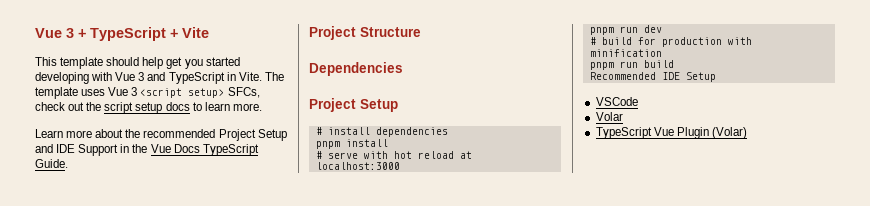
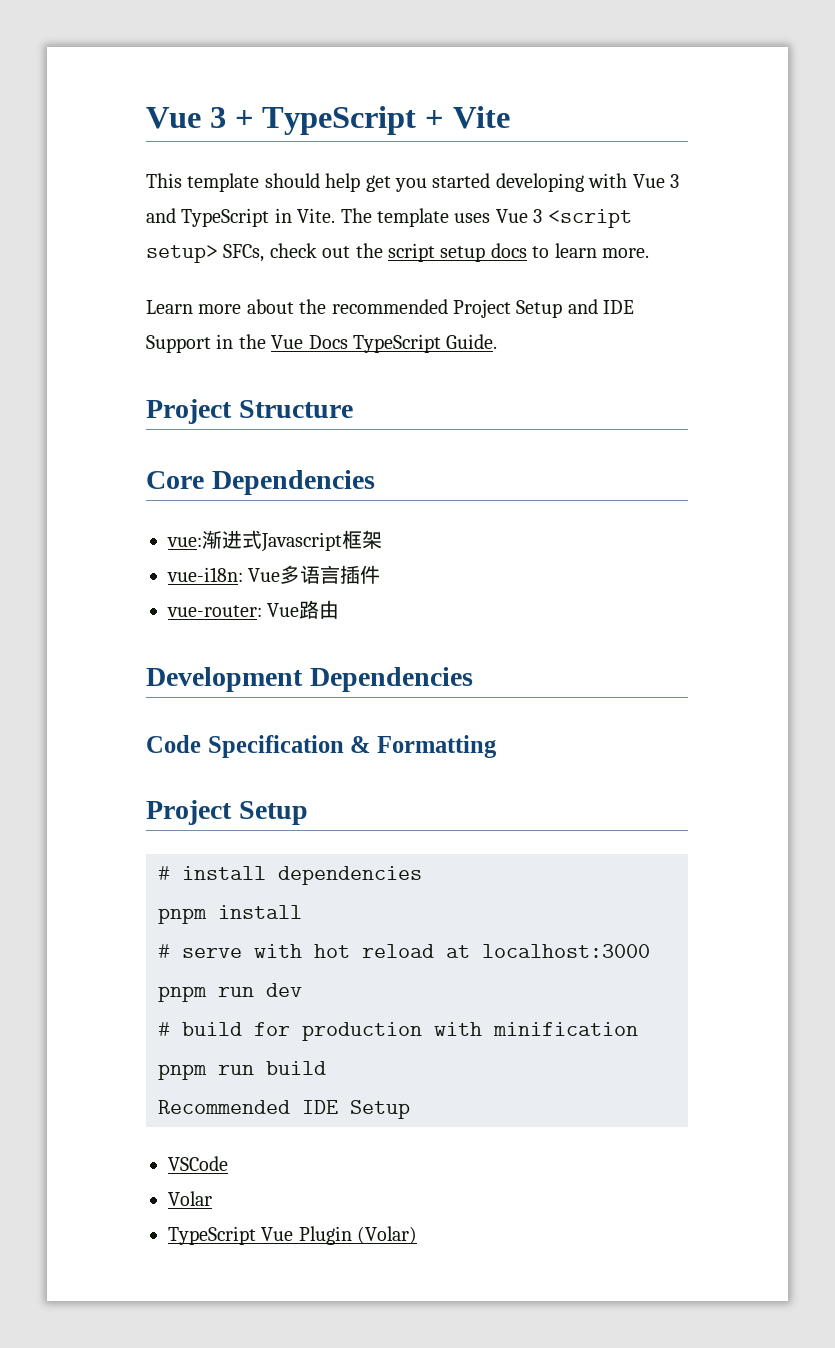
[309,62,403,76] Dependencies -> [146,470,375,495] [167,530,382,552] [167,565,381,584] [167,600,340,619] [146,667,473,692] [146,735,497,758] Core Dependencies // vue:渐进式Javascript框架 // vue-i18n: Vue多语言插件 // vue-router: Vue路由 // Development Dependencies // Code Specification & Formatting

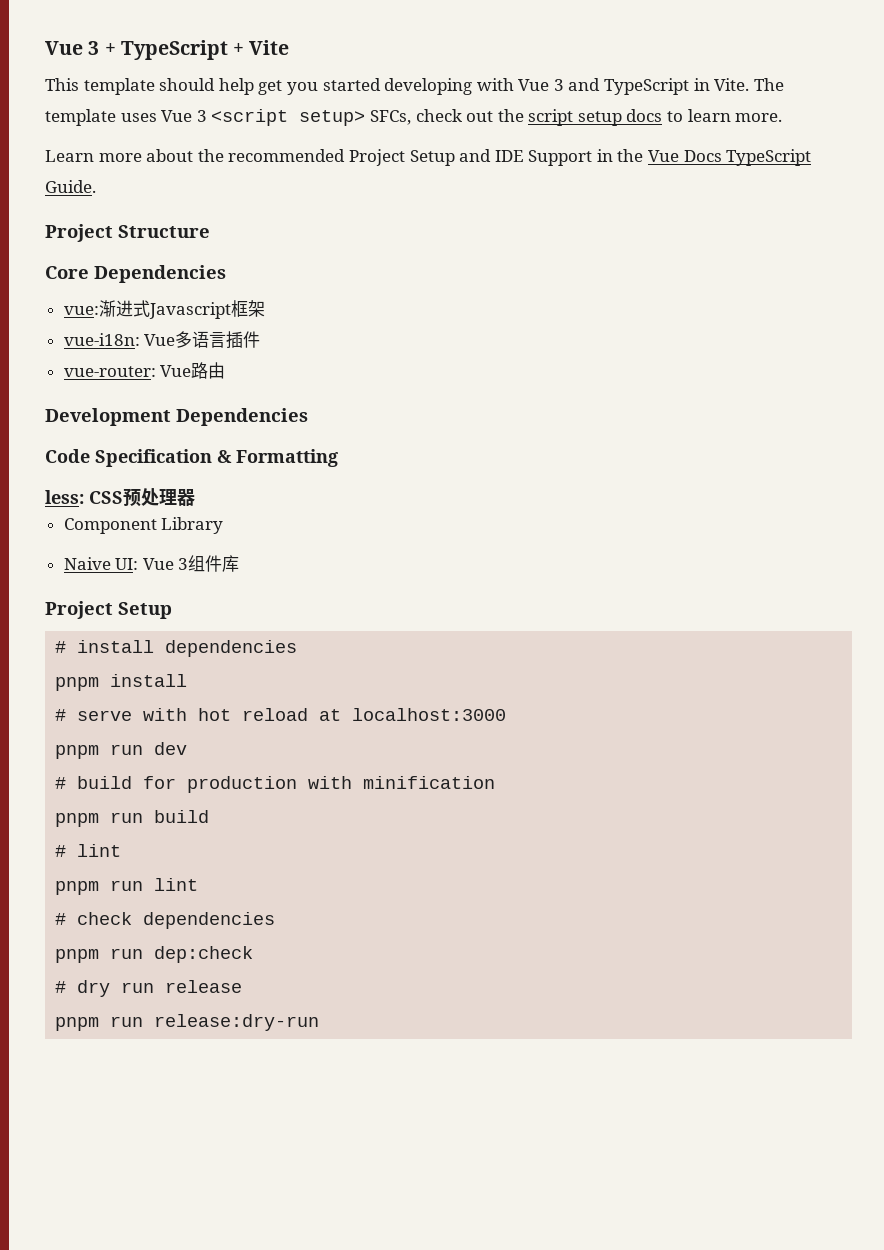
(497, 746) none -> [45,488,195,507] [63,517,224,534] [63,555,240,572] // less: CSS预处理器 // Component Library // Naive UI: Vue 3组件库
[158,1100,410,1119] [168,1156,228,1171] [168,1191,212,1206] [168,1226,418,1245] Recommended IDE Setup // VSCode // Volar // TypeScript Vue Plugin (Volar) -> [55,844,122,857] [55,878,199,895] [55,912,276,929] [55,946,254,963] [55,980,243,997] [55,1014,320,1031] # lint // pnpm run lint // # check dependencies // pnpm run dep:check // # dry run release // pnpm run release:dry-run

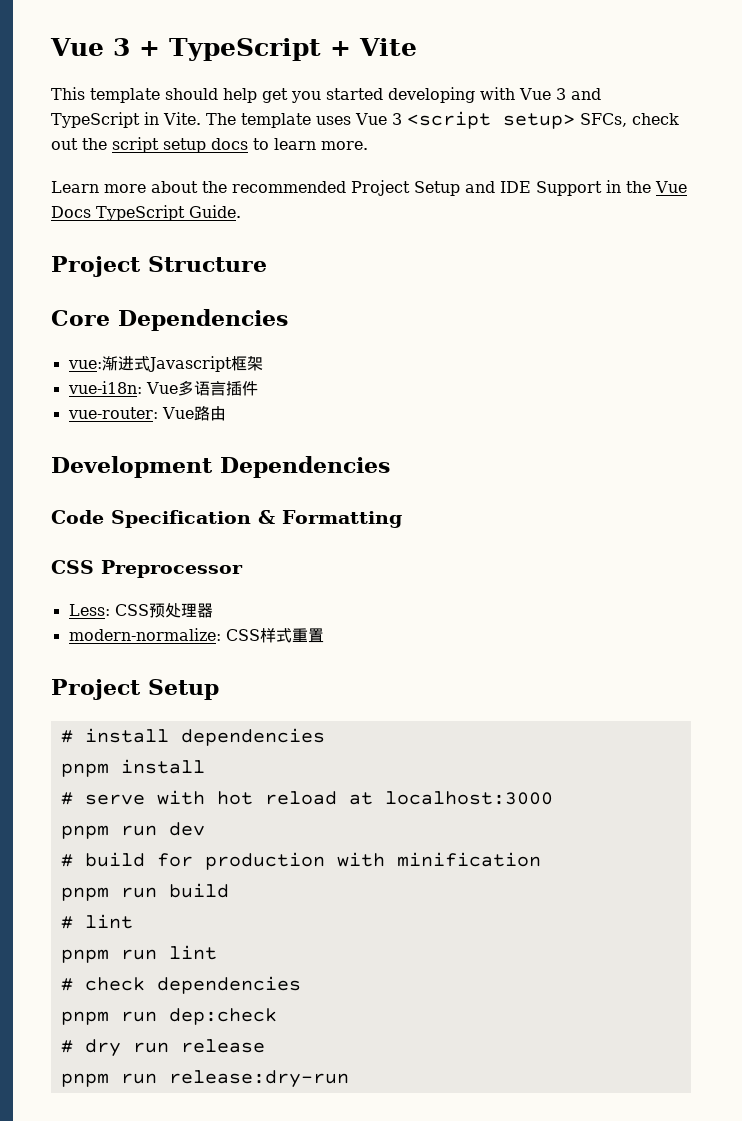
[45,490,84,504] less: -> [51,560,243,578] [68,604,110,616] CSS Preprocessor // Less:
[63,517,224,534] [63,555,240,572] Component Library // Naive UI: Vue 3组件库 -> [68,628,324,643] modern-normalize: CSS样式重置

